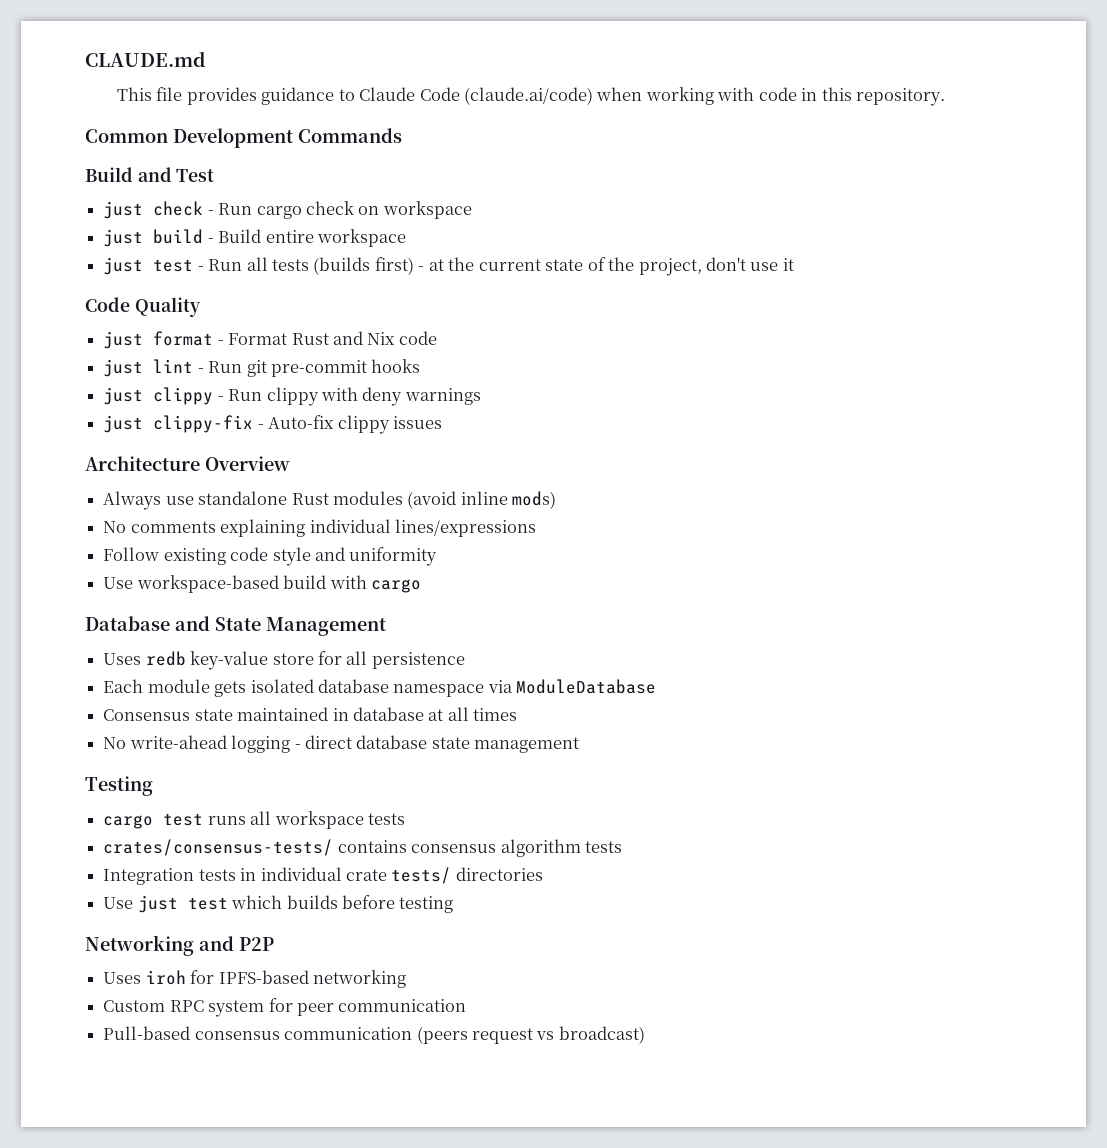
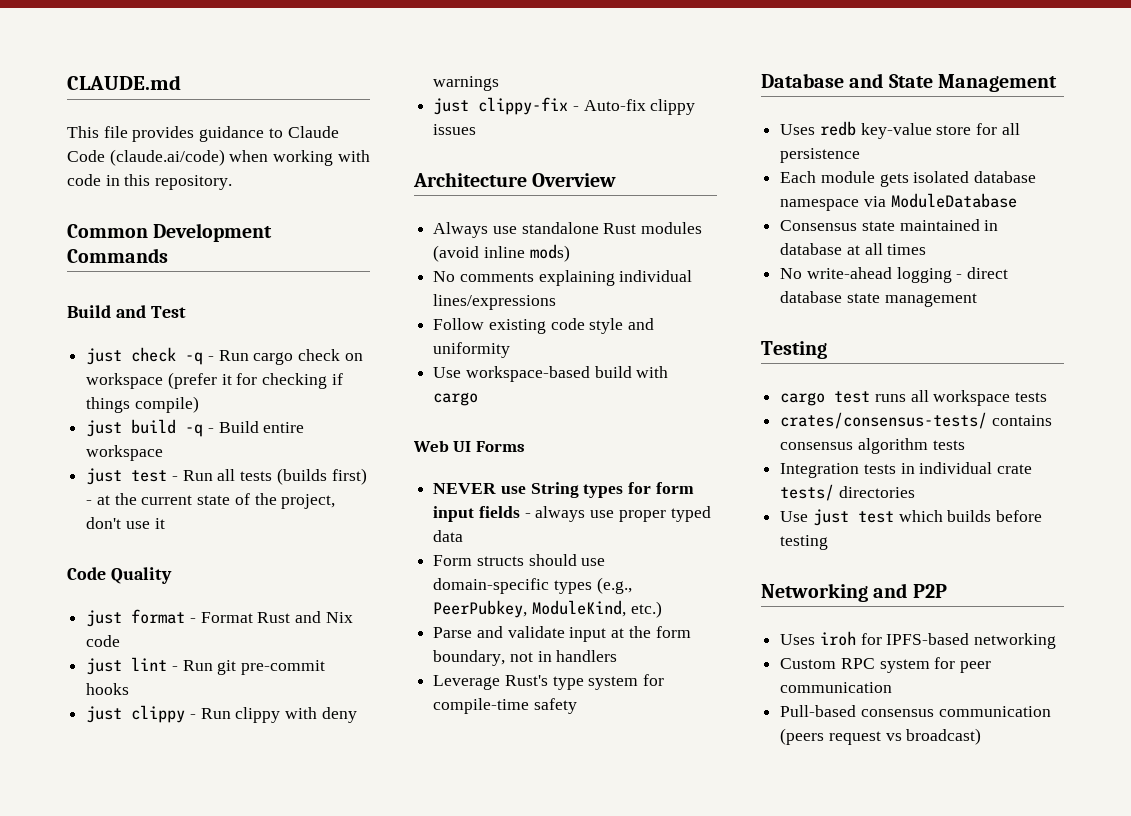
(204, 208) none -> [185,352,204,365] -q
(472, 210) none -> [167,372,343,389] [86,396,199,413] (prefer it for checking if things compile)
(204, 236) none -> [185,424,204,437] -q
(421, 586) none -> [413,440,525,452] [433,482,694,498] [433,506,711,522] [433,530,464,542] [433,554,606,566] [433,577,632,594] [433,600,662,618] [433,626,691,642] [433,650,618,666] [433,674,665,690] [433,698,577,714] // Web UI Forms // NEVER use String types for form input fields - always use proper typed data // Form structs should use domain-specific types (e.g., PeerPubkey, ModuleKind, etc.) // Parse and validate input at the form boundary, not in handlers // Leverage Rust's type system for compile-time safety

